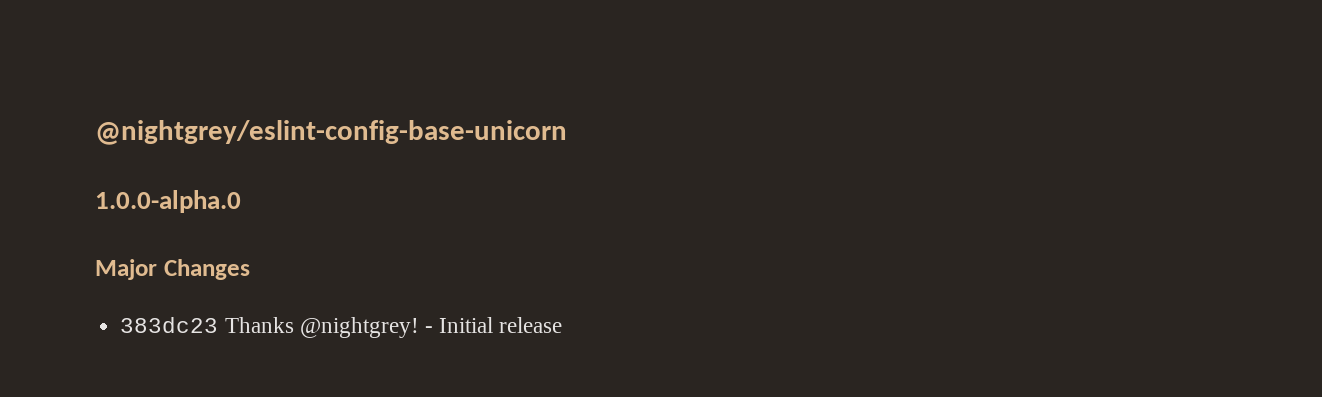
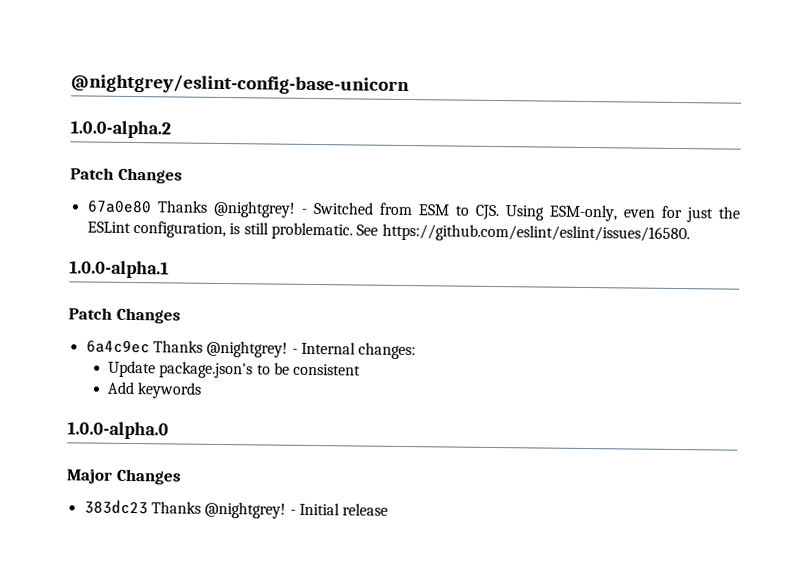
(567, 132) none -> [70,120,171,139] [70,167,183,184] [86,200,741,223] [86,221,690,244] [69,260,169,279] [68,307,181,324] [85,340,417,360] [108,360,362,379] [107,381,203,399] // 1.0.0-alpha.2 // Patch Changes // 67a0e80 Thanks @nightgrey! - Switched from ESM to CJS. Using ESM-only, even for just the ESLint configuration, is still problematic. See https://github.com/eslint/eslint/issues/16580. // 1.0.0-alpha.1 // Patch Changes // 6a4c9ec Thanks @nightgrey! - Internal changes: // Update package.json's to be consistent // Add keywords

